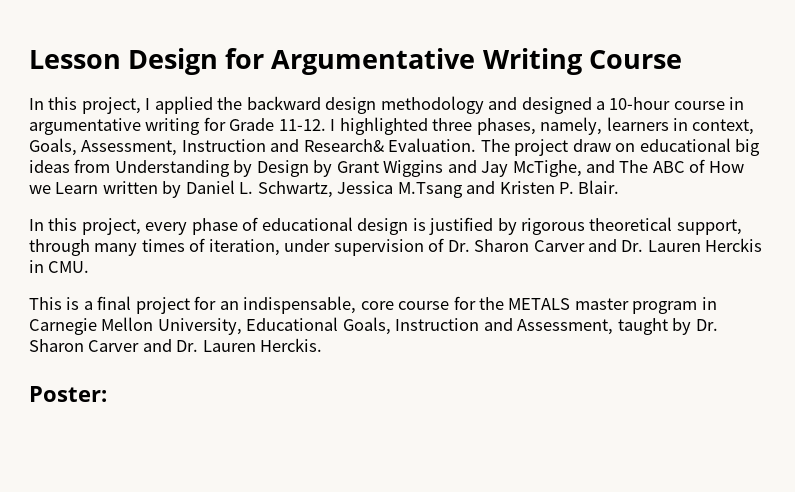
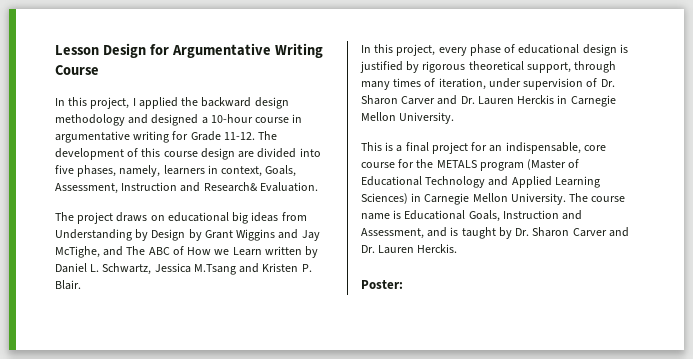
[330,117,473,135] I highlighted three -> [258,131,278,140] [55,148,321,160] [55,165,74,174] The development of this course design are divided into five
(477, 145) none -> (318, 187) //
[572,139,611,152] draw -> [116,212,148,222] draws
[48,261,90,273] CMU. -> [570,95,616,107] [361,112,455,124] Carnegie Mellon University.
[574,297,717,314] [29,317,242,335] master program in Carnegie Mellon University, -> [479,159,580,171] [361,176,600,188] [361,193,626,205] [361,210,402,220] program (Master of Educational Technology and Applied Learning Sciences) in Carnegie Mellon University. The course name is
(614, 327) none -> [427,227,459,237] and is

